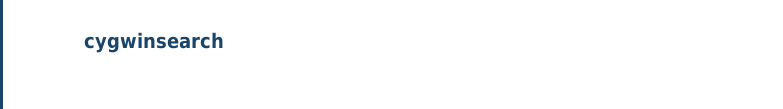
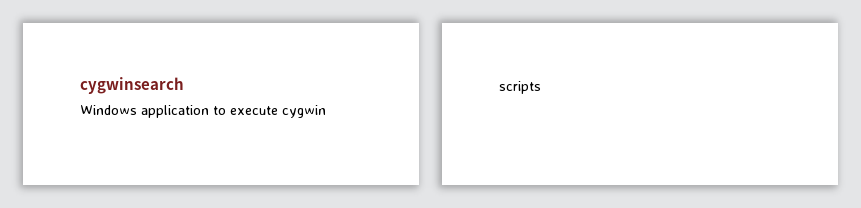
(224, 42) none -> [80,105,326,118] [499,81,541,94] // Windows application to execute cygwin scripts

